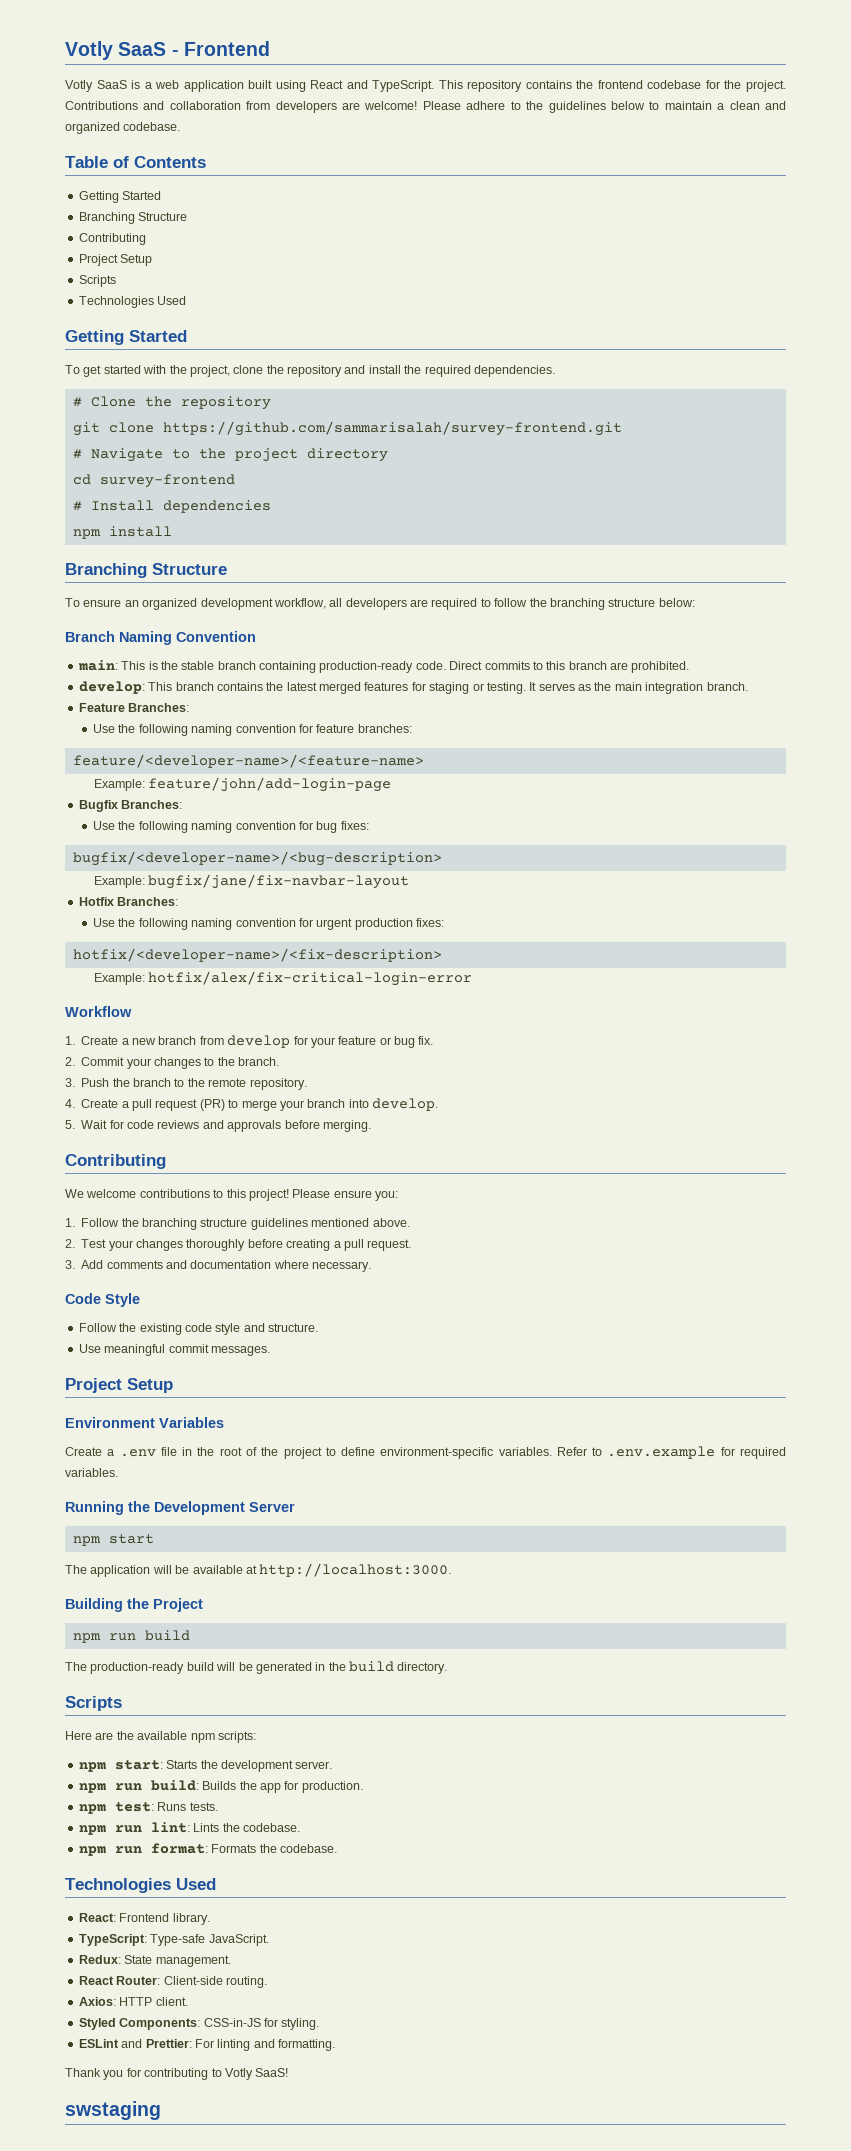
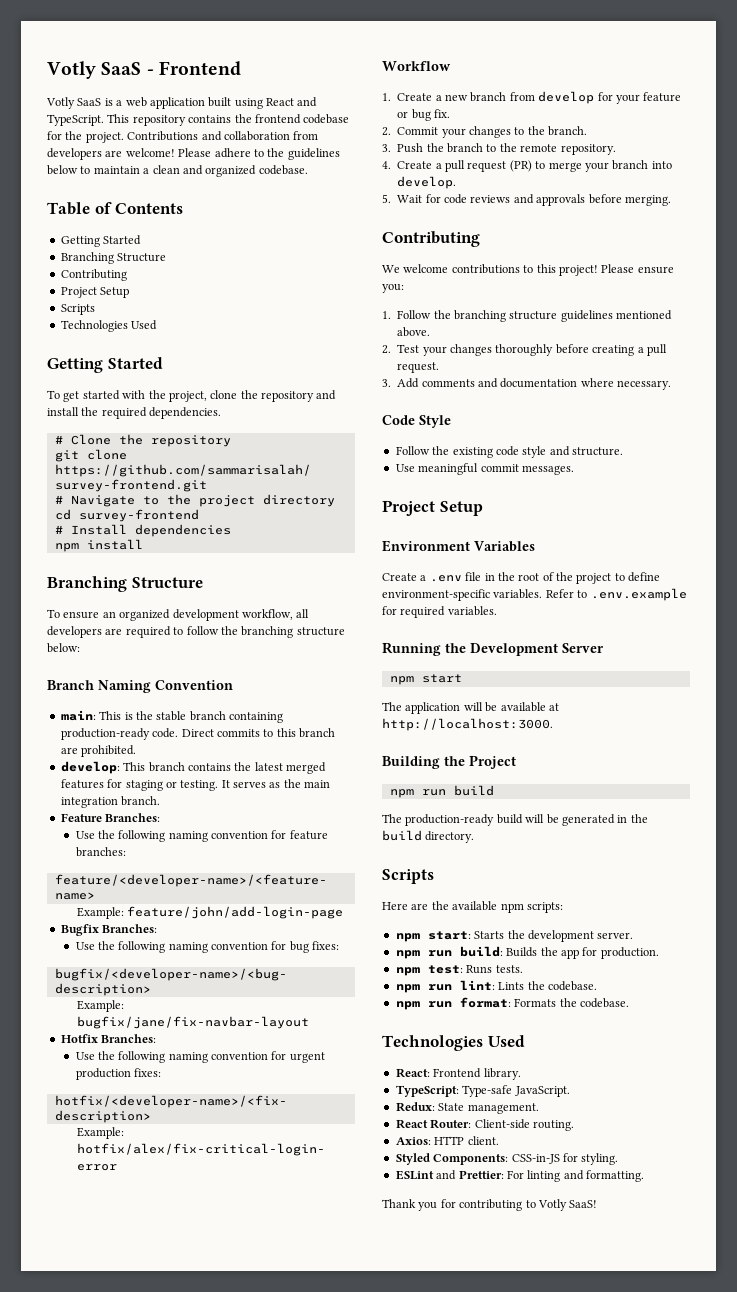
[65,2101,161,2120] // swstaging -> (598, 1204) none

